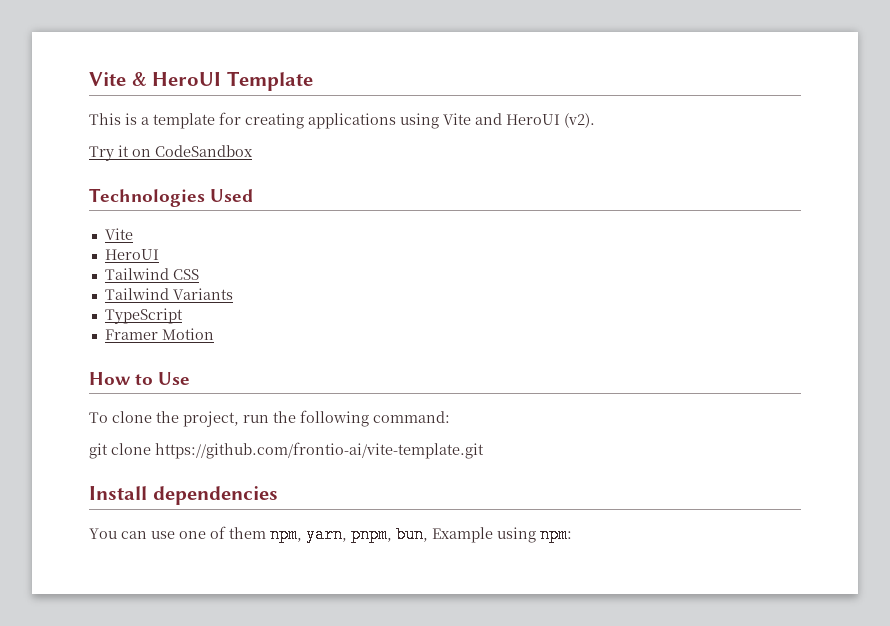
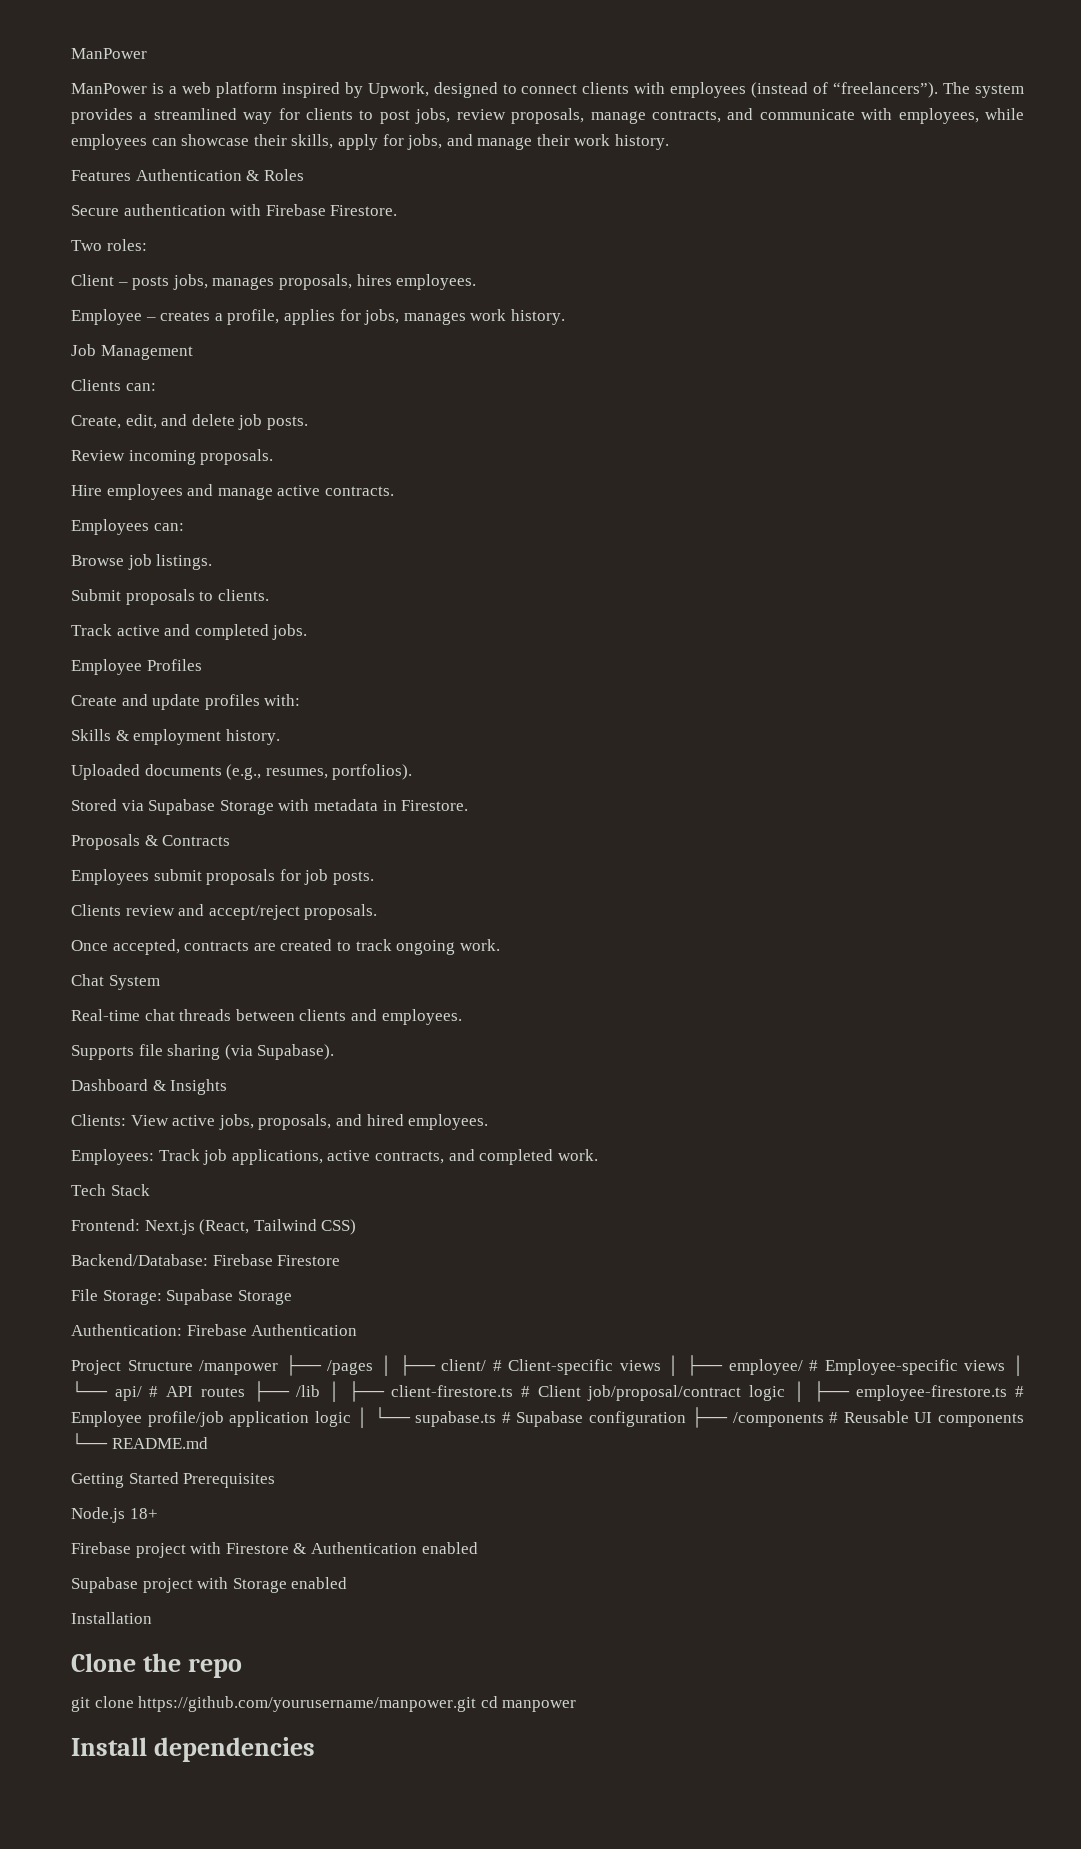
[89,71,313,91] [89,112,595,129] [89,145,253,161] [89,188,254,207] [104,228,133,240] [104,249,159,260] [104,268,199,280] [104,288,233,300] [104,308,183,324] [104,328,214,340] [89,372,191,385] [89,410,450,427] Vite & HeroUI Template // This is a template for creating applications using Vite and HeroUI (v2). // Try it on CodeSandbox // Technologies Used // Vite // HeroUI // Tailwind CSS // Tailwind Variants // TypeScript // Framer Motion // How to Use // To clone the project, run the following command: -> [71,48,147,59] [71,82,1024,98] [71,108,1024,124] [71,134,670,150] [71,169,304,181] [71,204,398,216] [71,239,147,251] [71,274,477,290] [71,309,565,325] [71,344,193,360] [71,379,156,391] [71,414,308,430] [71,449,274,465] [71,484,394,500] [71,519,184,535] [71,554,213,570] [71,589,269,605] [71,624,308,640] [71,659,202,675] [71,694,301,710] [71,729,280,745] [71,764,413,780] [71,799,469,815] [71,834,231,850] [71,869,374,885] [71,904,378,920] [71,939,500,955] [71,974,160,990] [71,1009,462,1025] [71,1044,335,1060] [71,1079,228,1095] [71,1114,489,1130] [71,1149,598,1165] [71,1184,150,1196] [71,1219,357,1235] [71,1254,341,1266] [71,1289,292,1305] [71,1324,358,1336] [71,1355,1024,1376] [71,1381,1024,1402] [71,1407,1024,1428] [71,1433,208,1449] [71,1472,276,1488] [71,1507,158,1523] [71,1542,478,1558] [71,1577,348,1593] [71,1612,152,1624] [71,1653,242,1678] ManPower // ManPower is a web platform inspired by Upwork, designed to connect clients with employees (instead of “freelancers”). The system provides a streamlined way for clients to post jobs, review proposals, manage contracts, and communicate with employees, while employees can showcase their skills, apply for jobs, and manage their work history. // Features Authentication & Roles // Secure authentication with Firebase Firestore. // Two roles: // Client – posts jobs, manages proposals, hires employees. // Employee – creates a profile, applies for jobs, manages work history. // Job Management // Clients can: // Create, edit, and delete job posts. // Review incoming proposals. // Hire employees and manage active contracts. // Employees can: // Browse job listings. // Submit proposals to clients. // Track active and completed jobs. // Employee Profiles // Create and update profiles with: // Skills & employment history. // Uploaded documents (e.g., resumes, portfolios). // Stored via Supabase Storage with metadata in Firestore. // Proposals & Contracts // Employees submit proposals for job posts. // Clients review and accept/reject proposals. // Once accepted, contracts are created to track ongoing work. // Chat System // Real-time chat threads between clients and employees. // Supports file sharing (via Supabase). // Dashboard & Insights // Clients: View active jobs, proposals, and hired employees. // Employees: Track job applications, active contracts, and completed work. // Tech Stack // Frontend: Next.js (React, Tailwind CSS) // Backend/Database: Firebase Firestore // File Storage: Supabase Storage // Authentication: Firebase Authentication // Project Structure /manpower ├── /pages │ ├── client/ # Client-specific views │ ├── employee/ # Employee-specific views │ └── api/ # API routes ├── /lib │ ├── client-firestore.ts # Client job/proposal/contract logic │ ├── employee-firestore.ts # Employee profile/job application logic │ └── supabase.ts # Supabase configuration ├── /components # Reusable UI components └── README.md // Getting Started Prerequisites // Node.js 18+ // Firebase project with Firestore & Authentication enabled // Supabase project with Storage enabled // Installation // Clone the repo
[155,442,484,459] https://github.com/frontio-ai/vite-template.git -> [138,1696,577,1712] https://github.com/yourusername/manpower.git cd manpower
[89,526,572,543] // You can use one of them npm, yarn, pnpm, bun, Example using npm: -> (315, 1749) none

